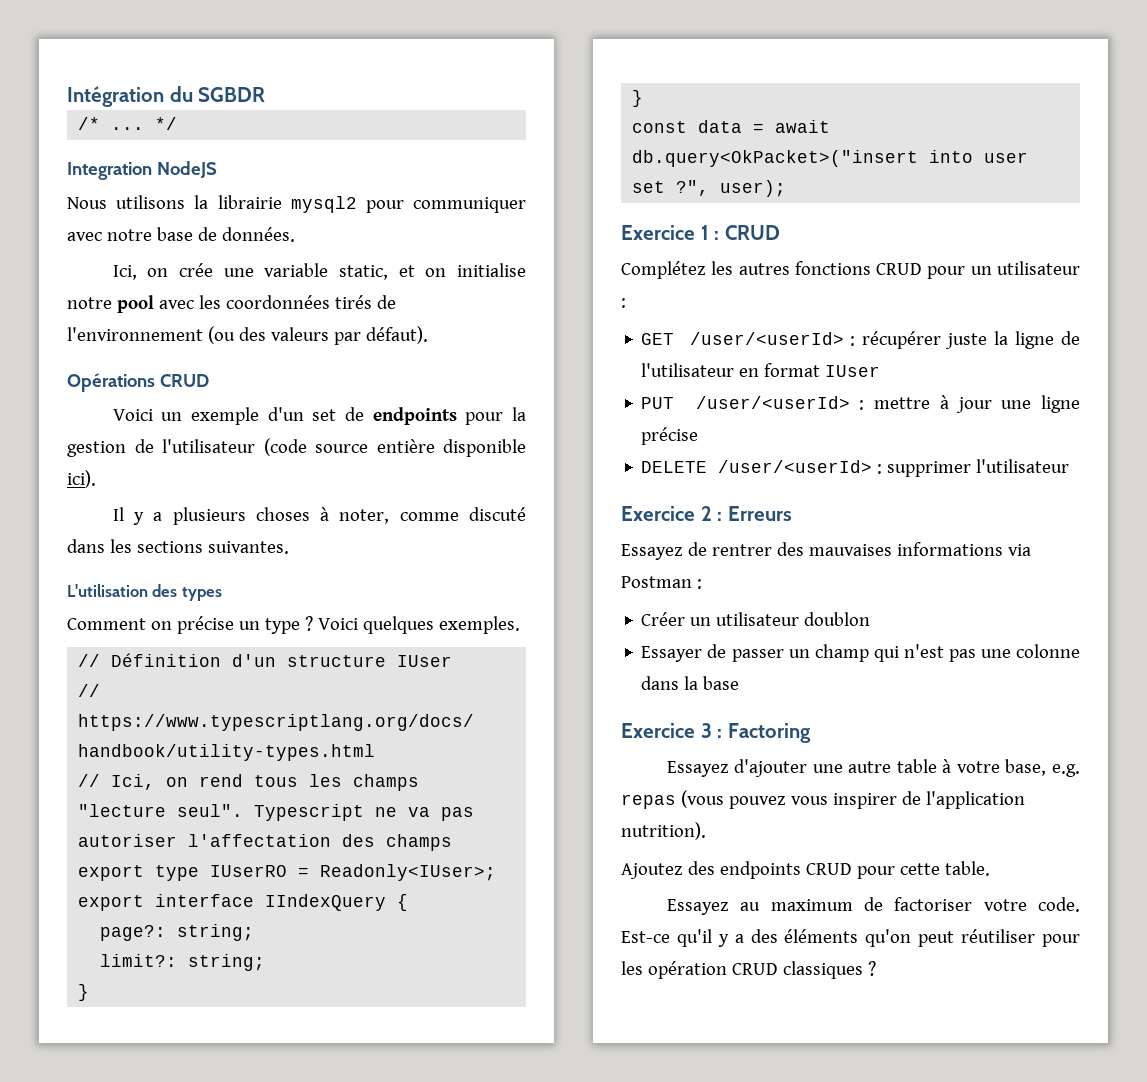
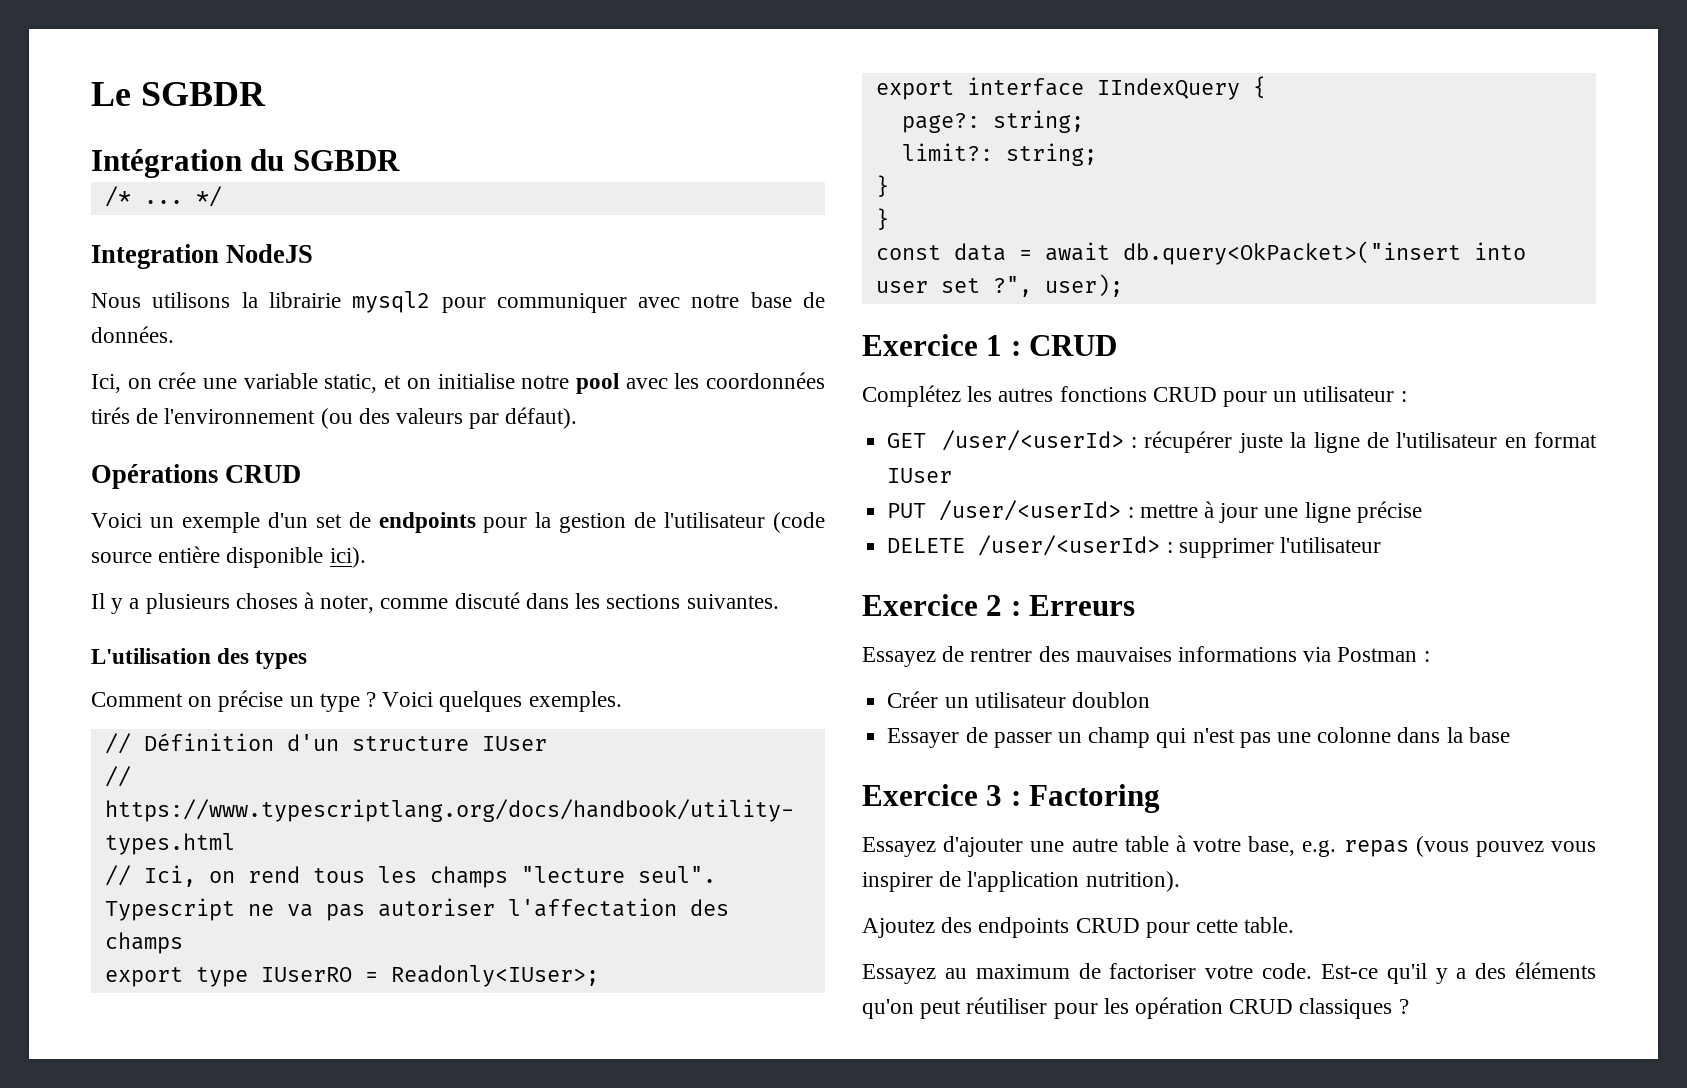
(67, 96) none -> [91,82,266,106] Le SGBDR //

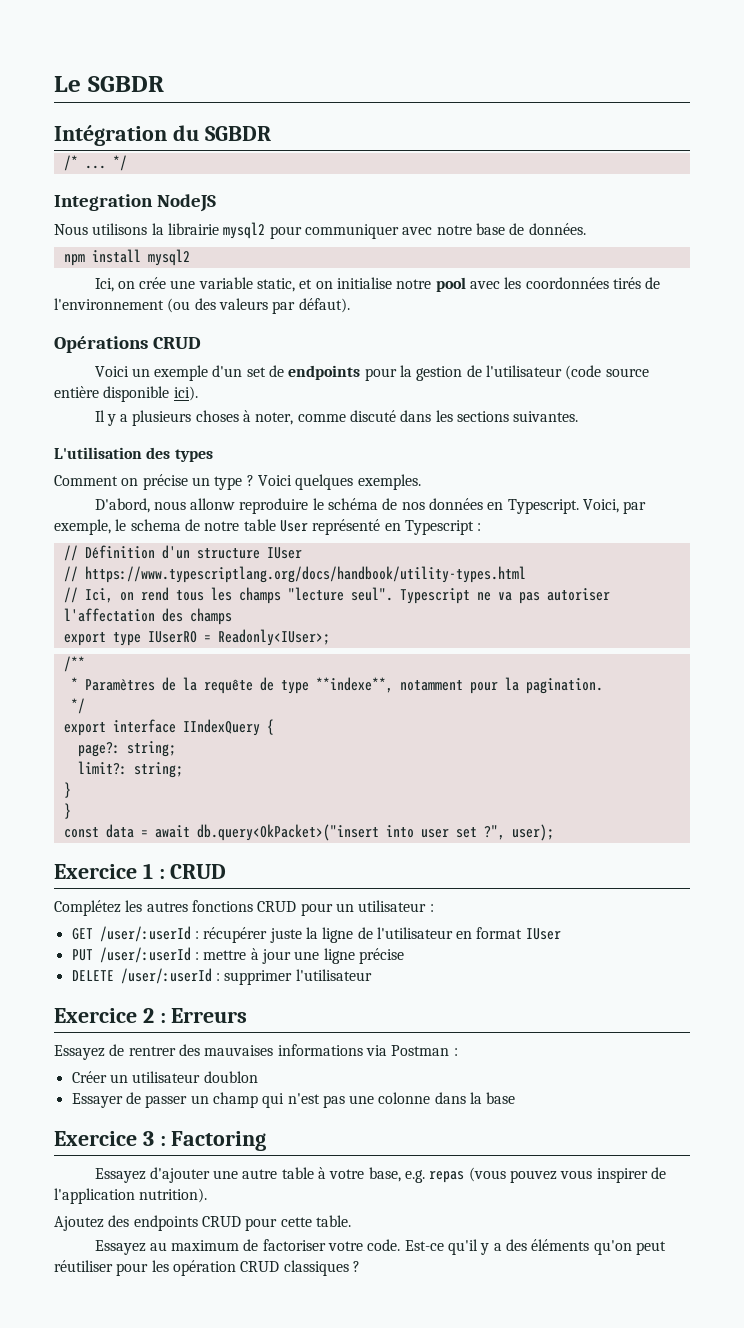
(174, 334) none -> [63,249,190,266] // npm install mysql2
(622, 701) none -> [94,498,647,514] [54,519,482,535] // D'abord, nous allonw reproduire le schéma de nos données en Typescript. Voici, par exemple, le schema de notre table User représenté en Typescript :
(599, 976) none -> [63,656,85,672] [70,677,603,694] [70,698,85,714] // /** // * Paramètres de la requête de type **indexe**, notamment pour la pagination. // */
[941,430,1124,451] /user/<userId> -> [99,926,191,942] /user/:userId
[939,500,1122,521] /user/<userId> -> [99,947,191,963] /user/:userId
[978,535,1161,556] /user/<userId> -> [120,968,212,984] /user/:userId

